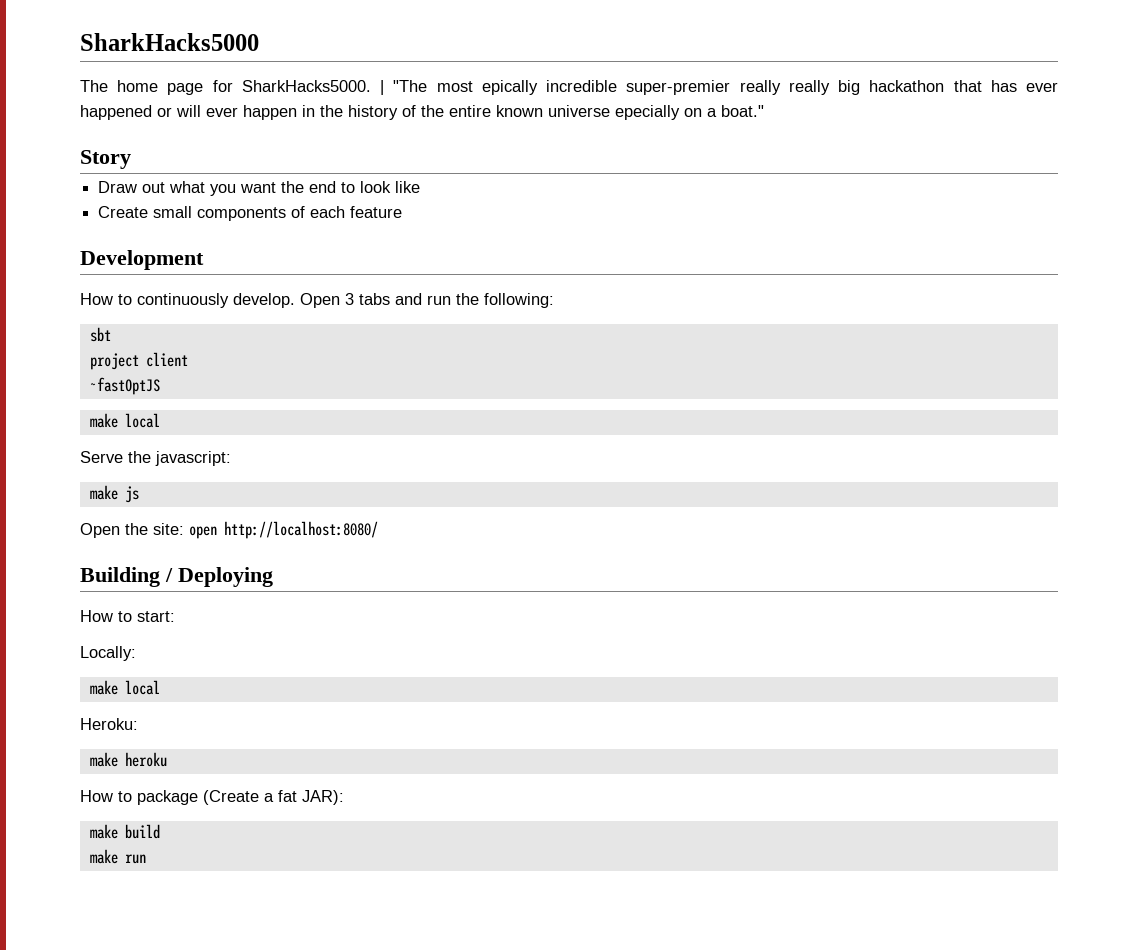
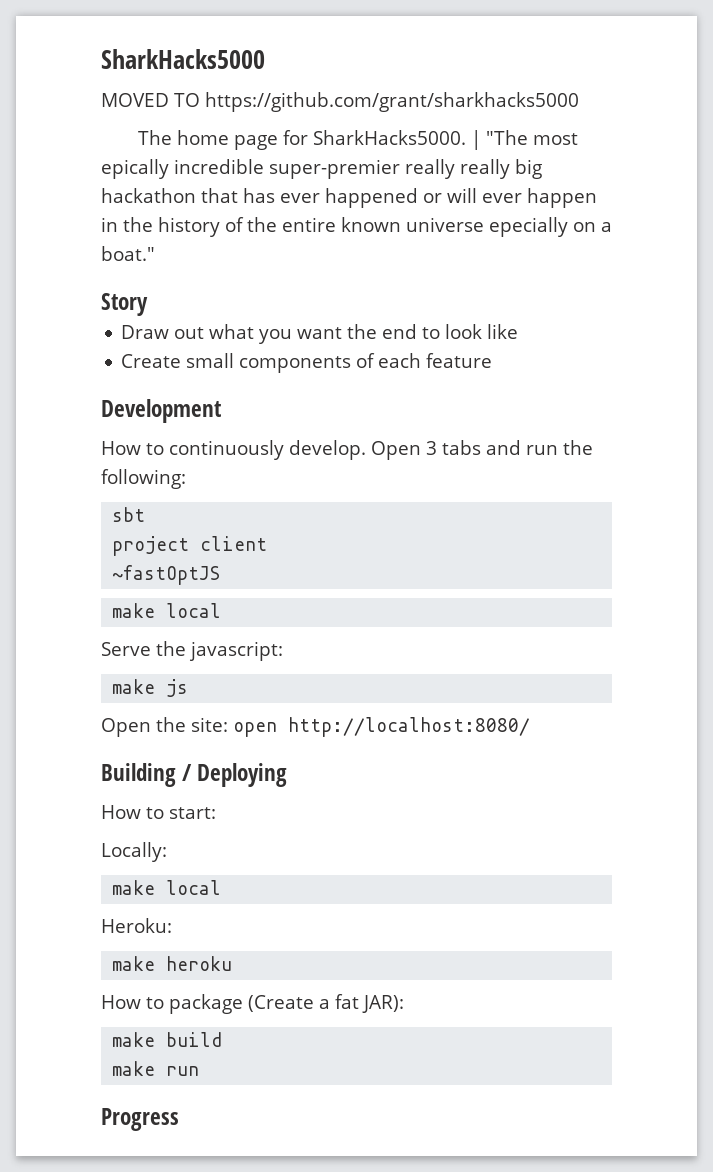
(259, 42) none -> [101,92,579,112] // MOVED TO https://github.com/grant/sharkhacks5000
(146, 859) none -> [101,1108,179,1131] // Progress

